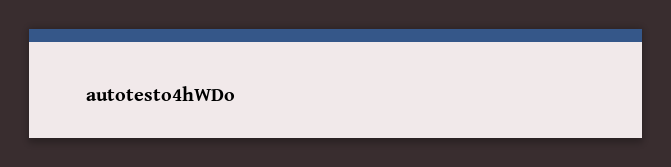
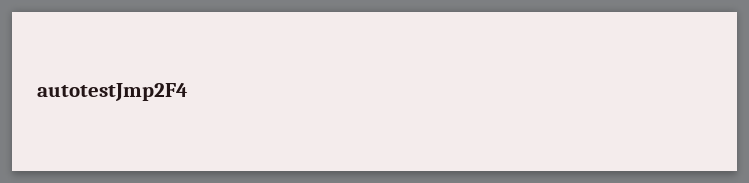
[86,86,235,101] autotesto4hWDo -> [37,83,188,101] autotestJmp2F4

